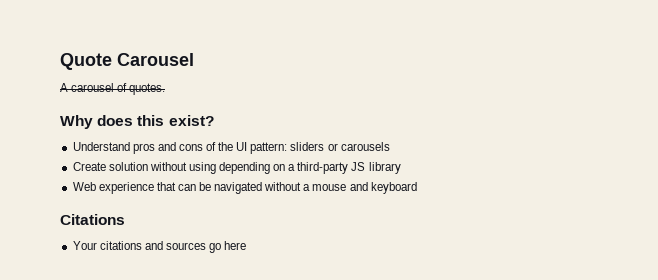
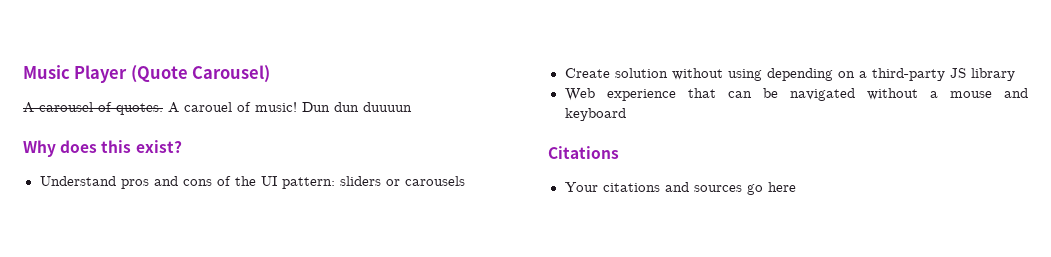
[60,53,194,70] Quote Carousel -> [23,65,271,83] Music Player (Quote Carousel)
(166, 89) none -> [168,102,412,113] A carouel of music! Dun dun duuuun

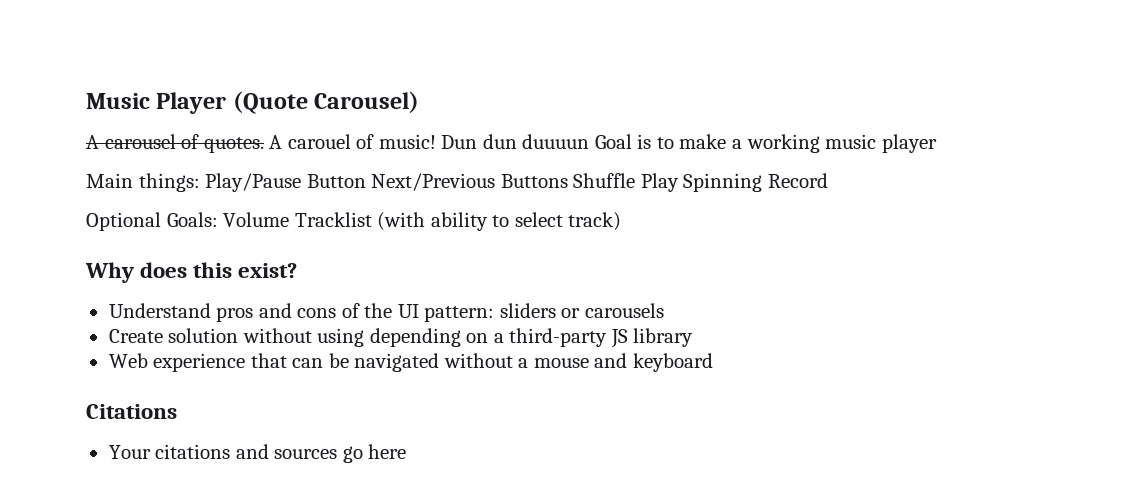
(412, 107) none -> [594,134,937,153] [86,173,828,192] [86,212,622,231] Goal is to make a working music player // Main things: Play/Pause Button Next/Previous Buttons Shuffle Play Spinning Record // Optional Goals: Volume Tracklist (with ability to select track)

